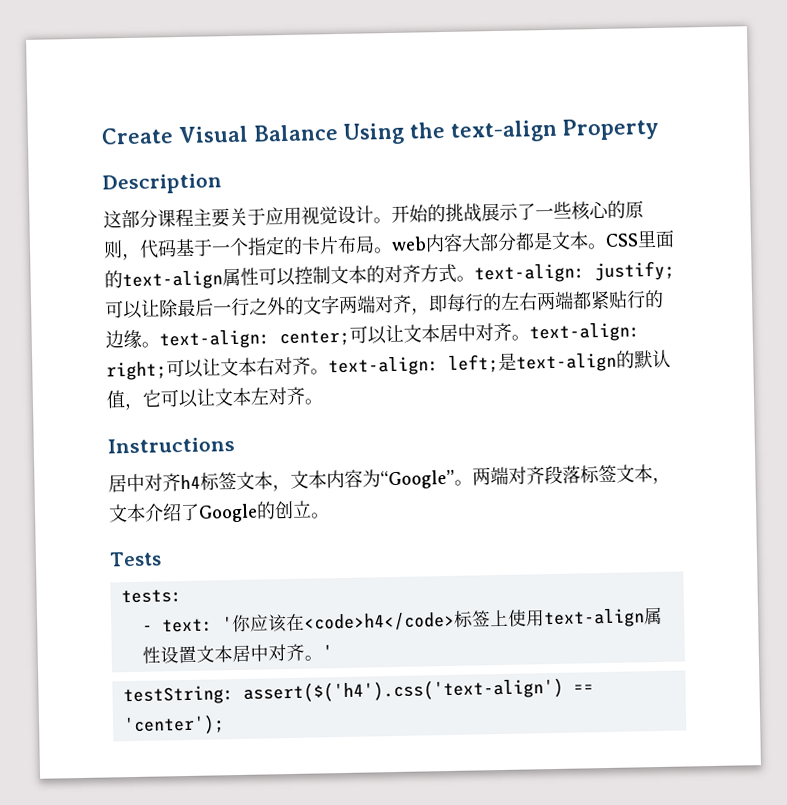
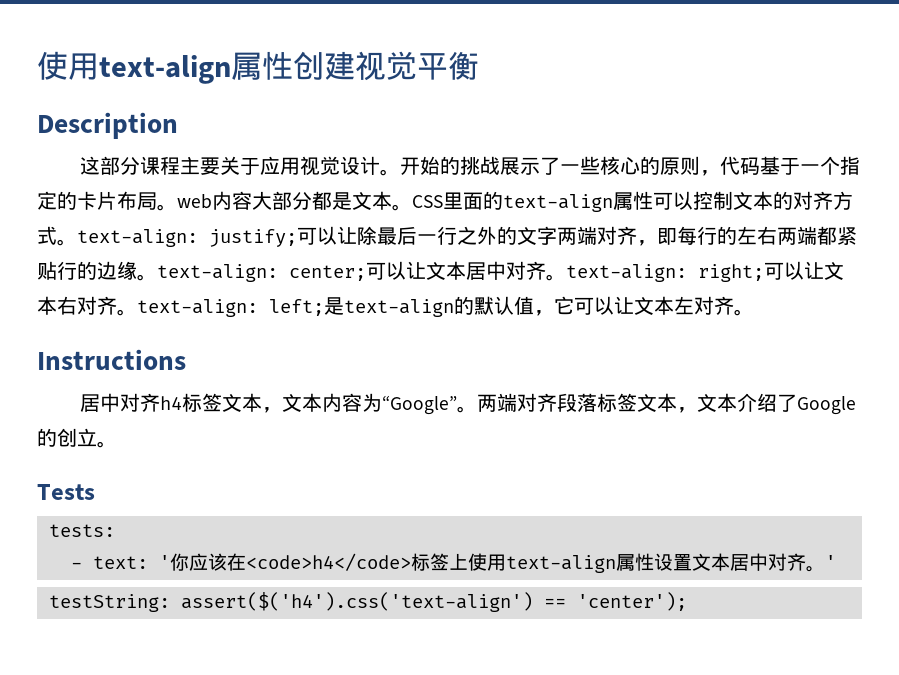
[101,117,660,145] Create Visual Balance Using the text-align Property -> [37,51,479,84] 使用text-align属性创建视觉平衡

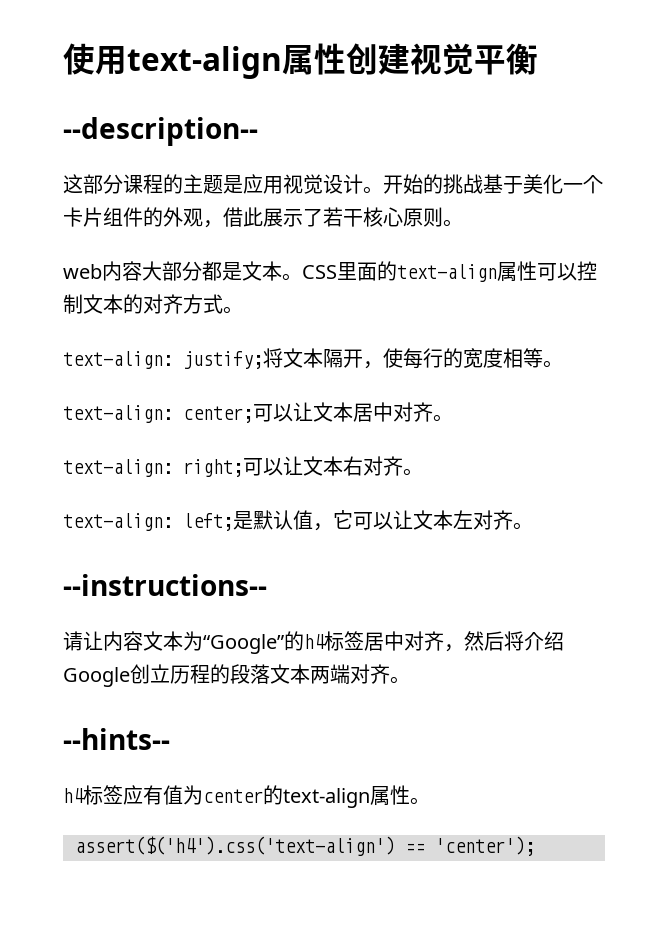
[37,112,178,139] Description -> [63,117,258,146] --description--
[180,156,261,175] 主要关于 -> [163,174,243,194] 的主题是
[500,156,861,176] [37,191,177,211] 展示了一些核心的原则，代码基于一个指定的卡片布局。 -> [483,174,603,194] [63,207,463,228] 基于美化一个卡片组件的外观，借此展示了若干核心原则。 //
(77, 242) none -> (243, 310) //
[297,226,857,246] [37,261,157,281] 可以让除最后一行之外的文字两端对齐，即每行的左右两端都紧贴行的边缘。 -> [263,348,563,369] 将文本隔开，使每行的宽度相等。 //
(566, 277) none -> (453, 418) //
(137, 312) none -> (423, 472) //
[344,296,474,317] text-align的 -> (253, 520) none
[37,349,186,370] [80,393,857,415] [37,428,117,448] [37,484,95,500] [48,524,115,537] [70,553,836,573] [48,594,170,612] Instructions // 居中对齐h4标签文本，文本内容为“Google”。两端对齐段落标签文本，文本介绍了Google的创立。 // Tests // tests: // - text: '你应该在<code>h4</code>标签上使用text-align属性设置文本居中对齐。' // testString: -> [63,574,267,596] [63,631,564,654] [63,664,410,687] [63,728,170,750] [63,785,430,808] --instructions-- // 请让内容文本为“Google”的h4标签居中对齐，然后将介绍Google创立历程的段落文本两端对齐。 // --hints-- // h4标签应有值为center的text-align属性。 //

